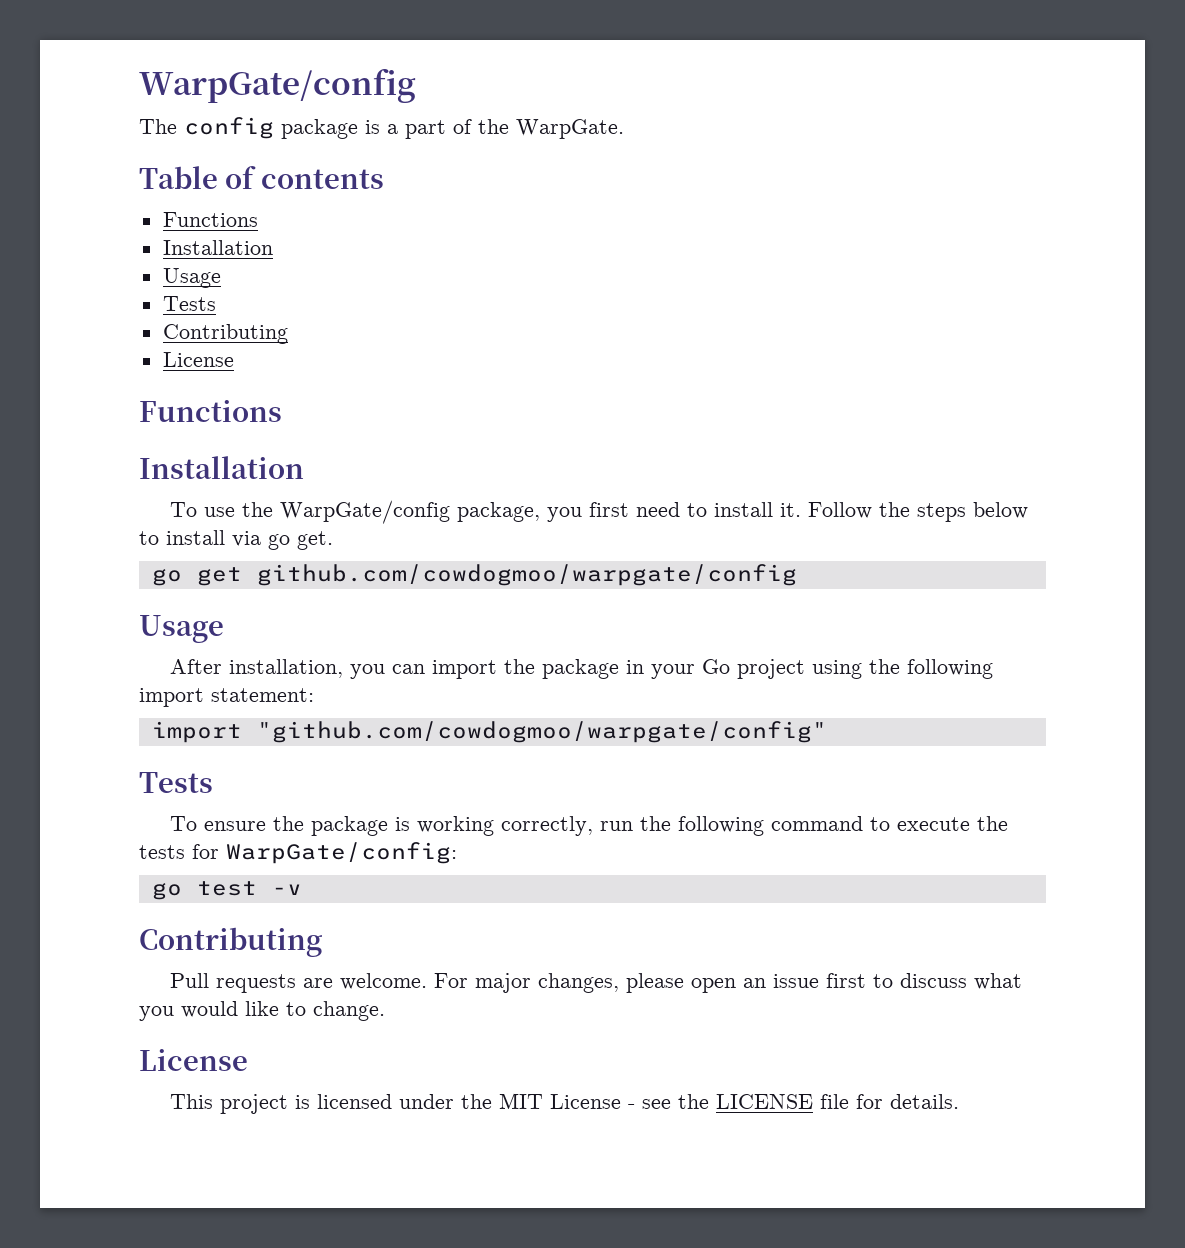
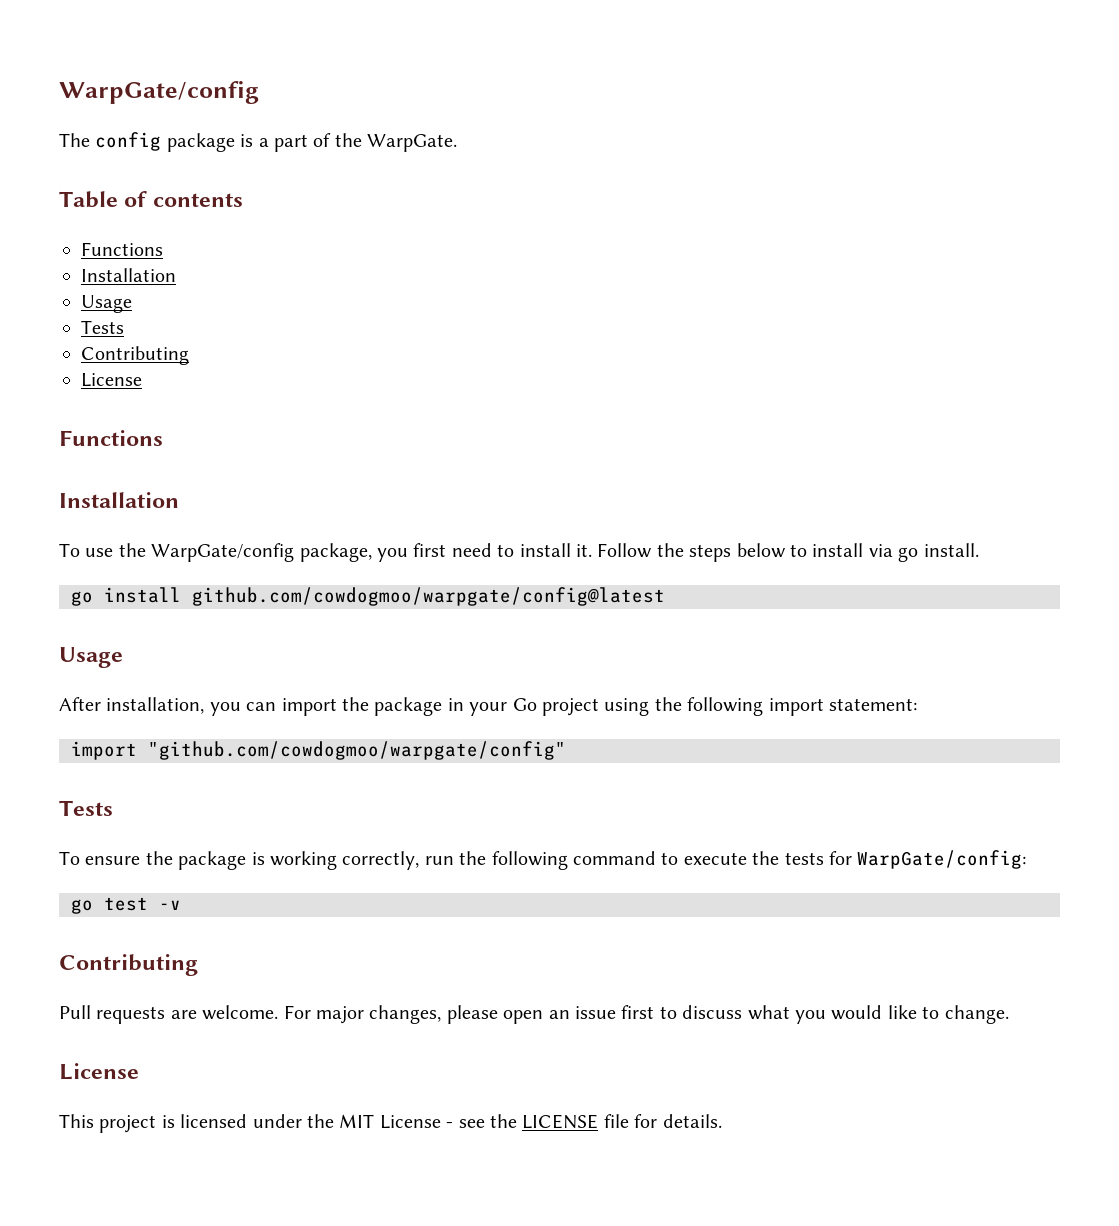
[297,531,333,550] [151,564,797,586] get. // go get github.com/cowdogmoo/warpgate/config -> [923,543,979,557] [71,587,665,606] install. // go install github.com/cowdogmoo/warpgate/config@latest

